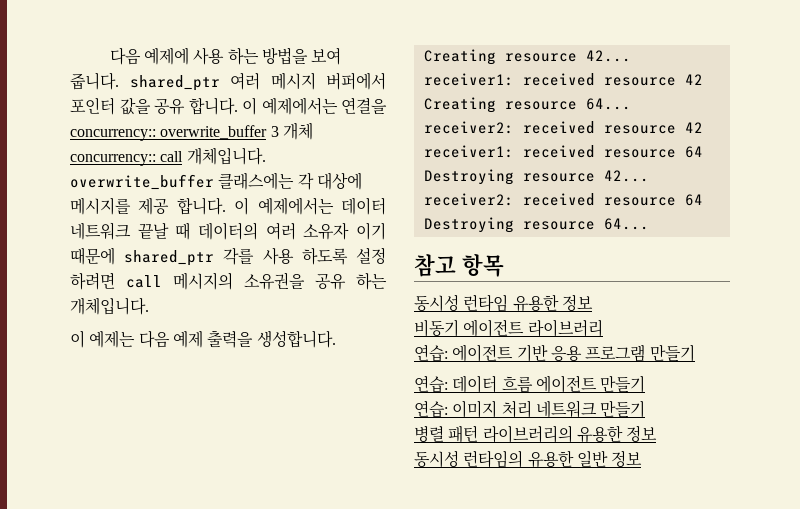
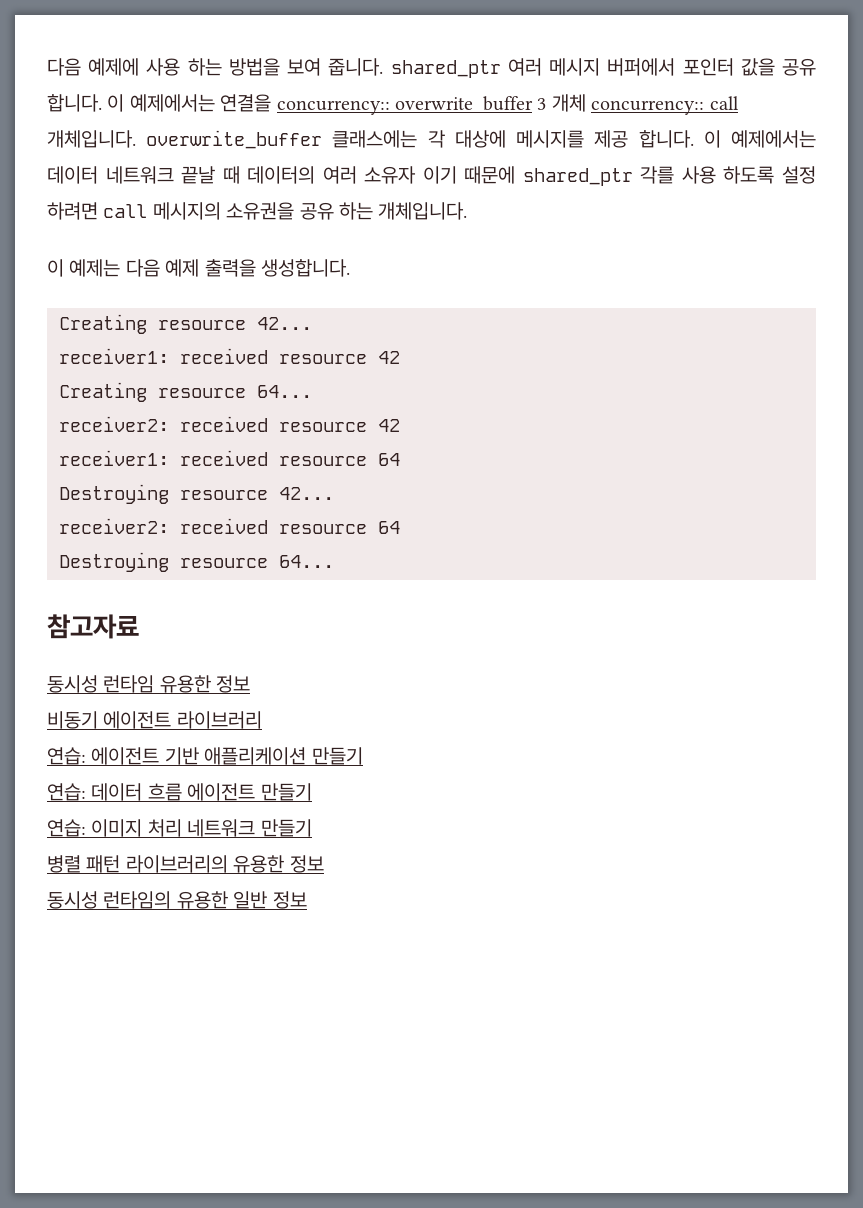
[414,254,504,277] 참고 항목 -> [47,614,139,639] 참고자료
[550,344,646,362] 응용 프로그램 -> [204,747,307,765] 애플리케이션

